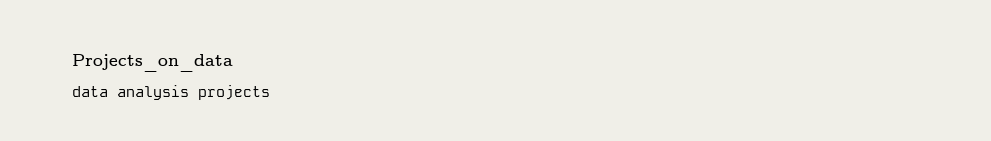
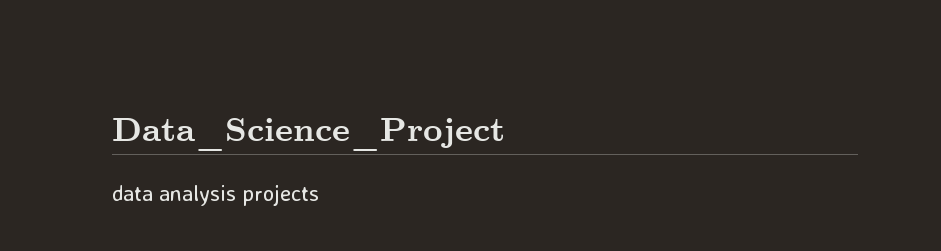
[72,54,233,72] Projects_on_data -> [112,118,505,151] Data_Science_Project

